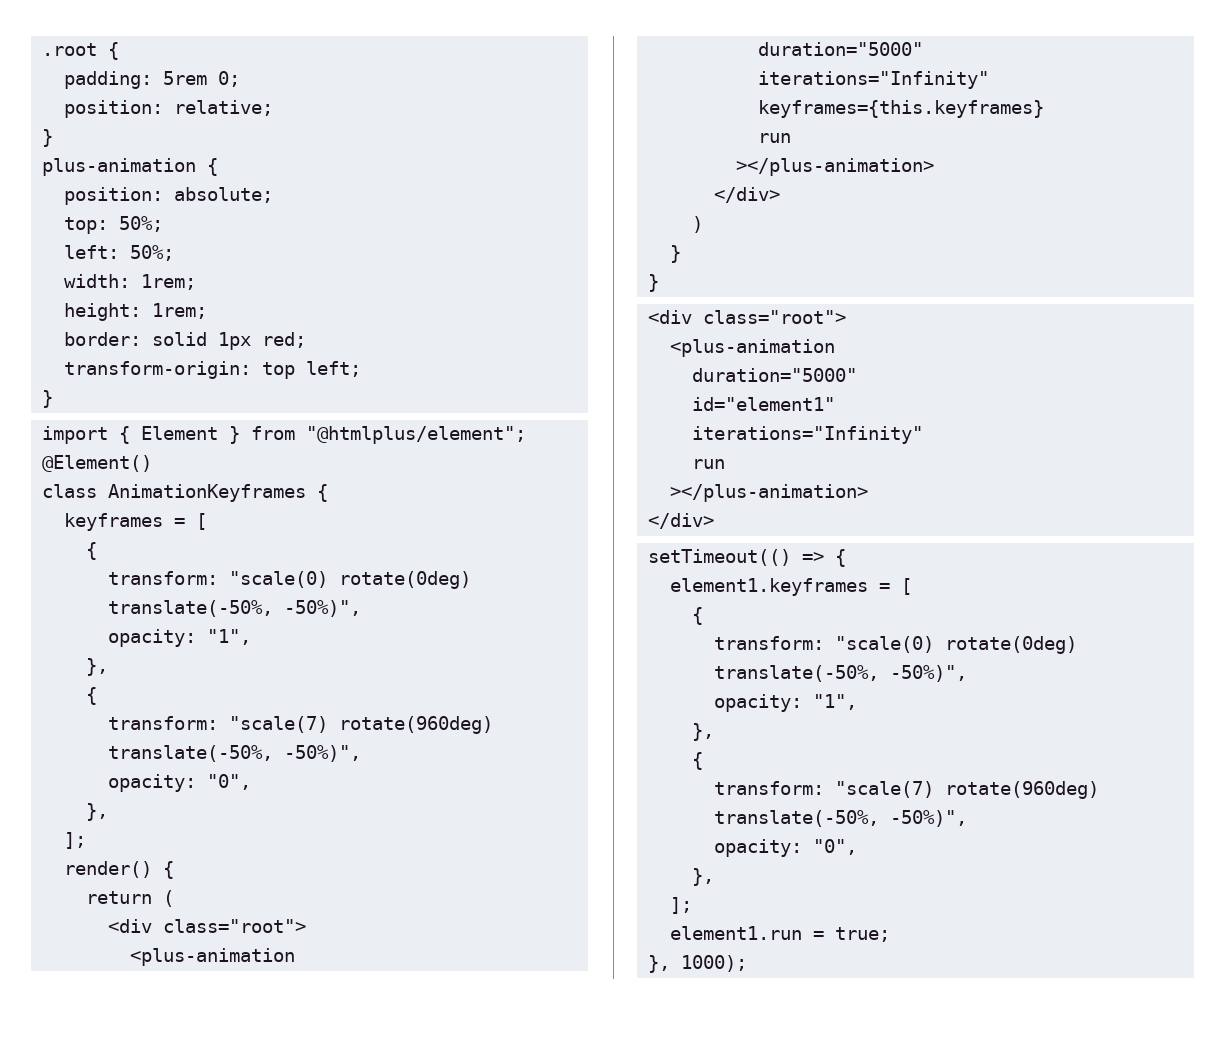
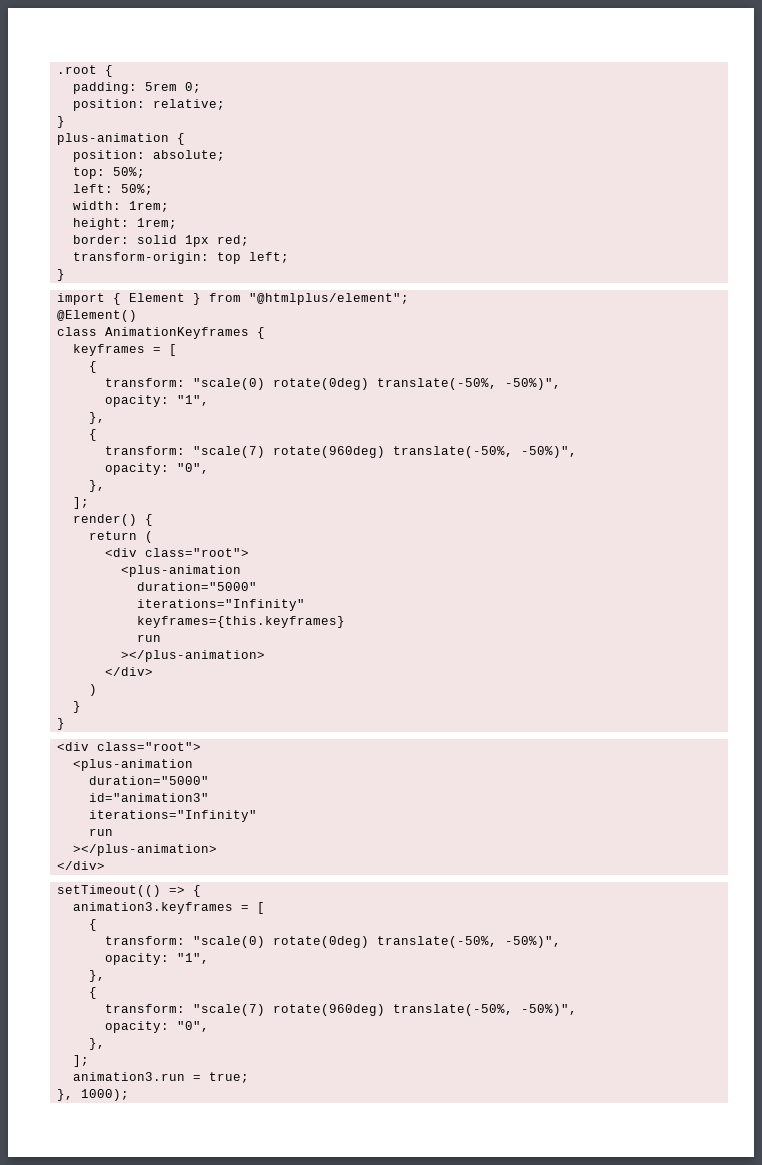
[692,397,836,411] id="element1" -> [88,793,209,802] id="animation3"
[670,578,869,596] element1.keyframes -> [72,902,233,914] animation3.keyframes
[670,926,803,940] element1.run -> [72,1072,185,1081] animation3.run

